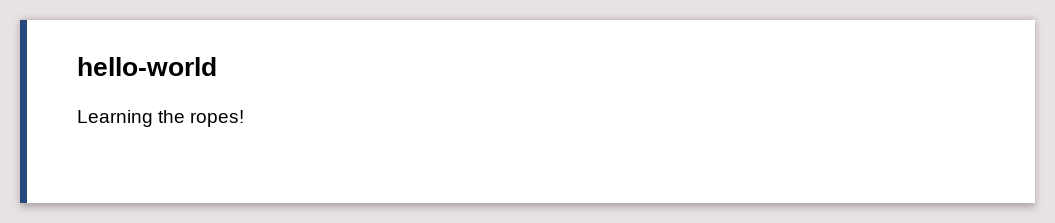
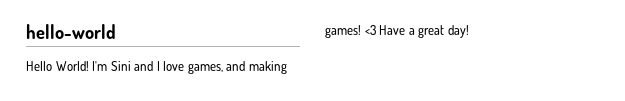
[77,110,245,127] Learning the ropes! -> [26,61,287,74] [325,25,469,38] Hello World! I'm Sini and I love games, and making games! <3 Have a great day!

